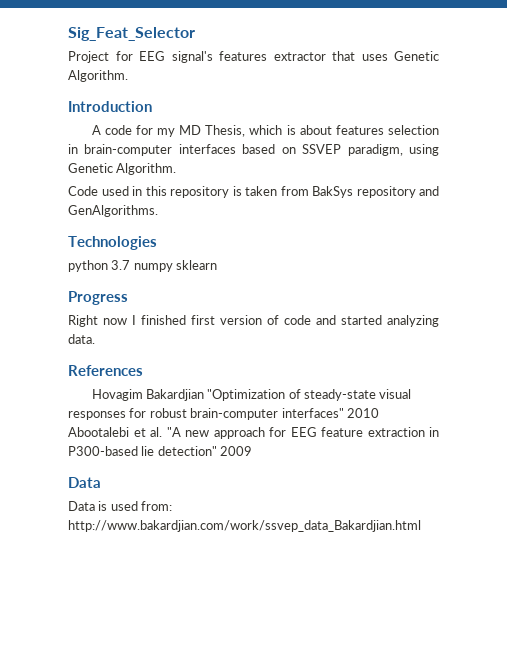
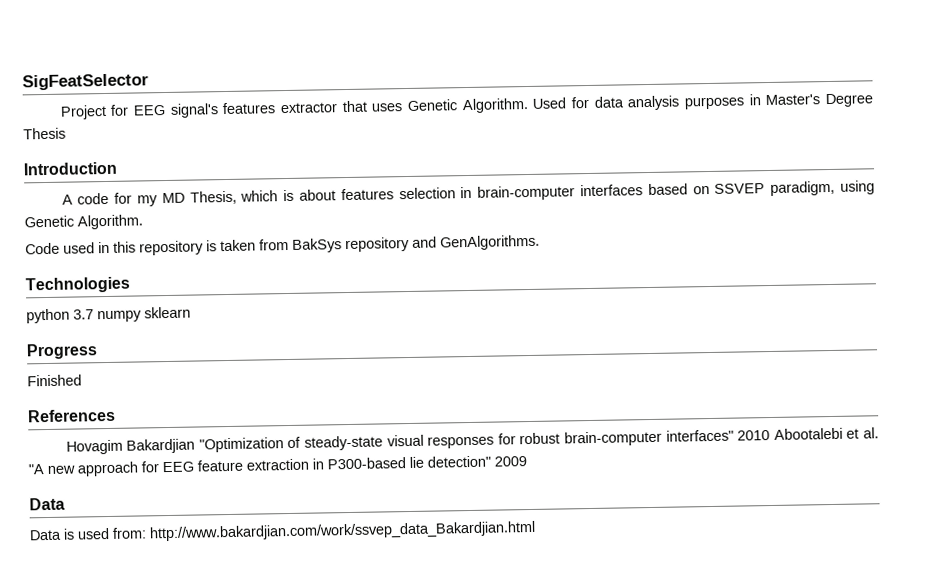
[68,27,195,41] Sig_Feat_Selector -> [22,73,149,91] SigFeatSelector
(128, 76) none -> [532,93,874,111] [23,127,66,140] Used for data analysis purposes in Master's Degree Thesis
[68,315,439,327] [68,334,95,344] Right now I finished first version of code and started analyzing data. -> [27,374,82,387] Finished

